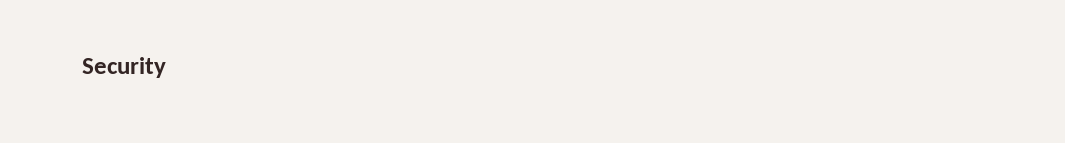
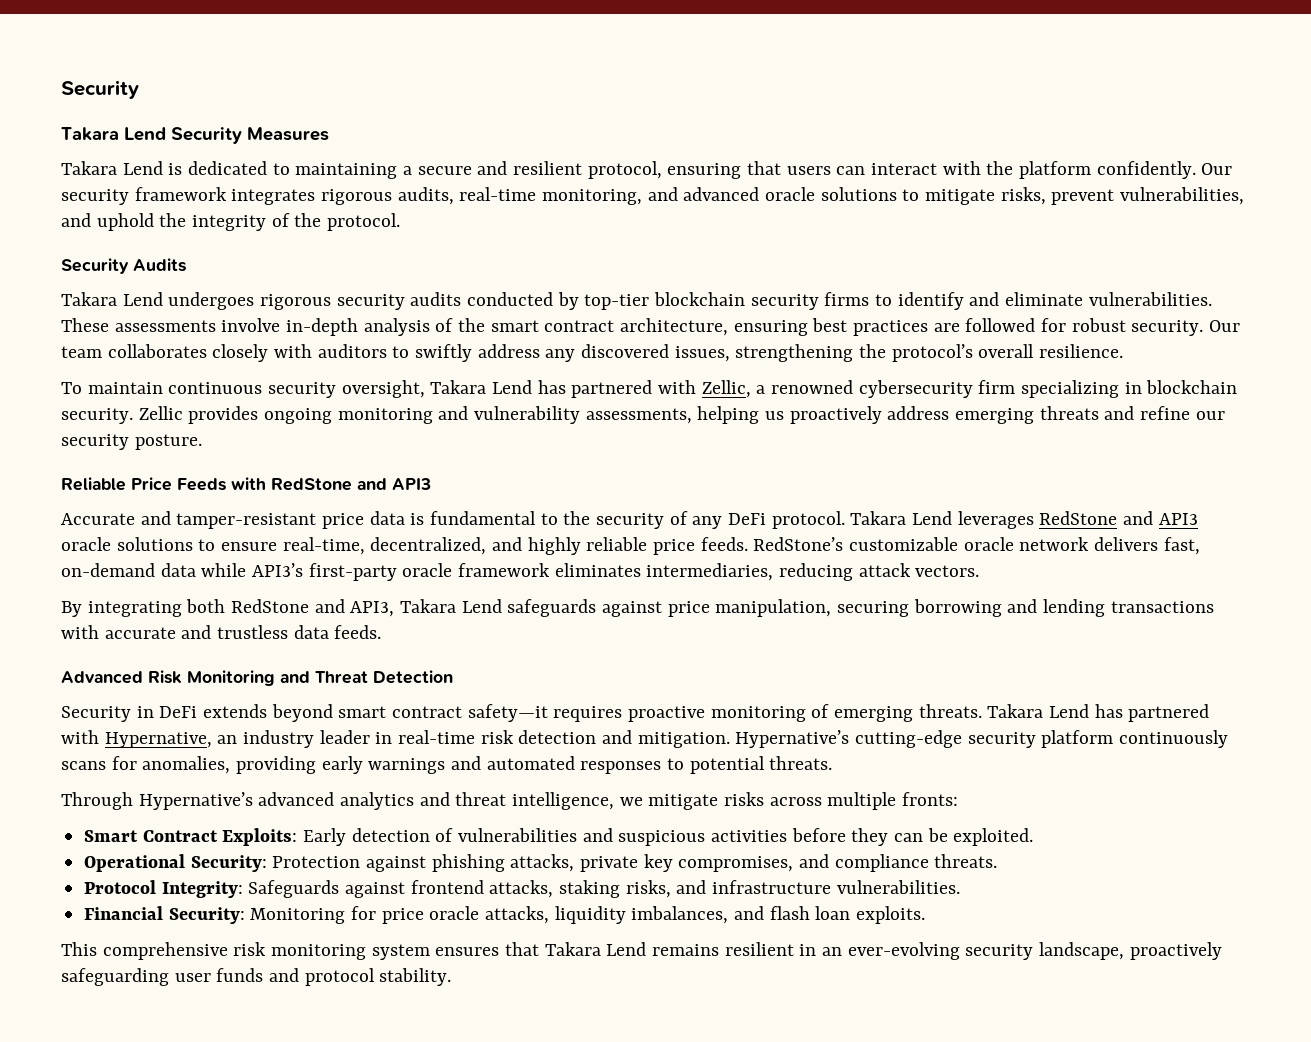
[82,57,166,78] Security -> [61,80,139,99] [61,127,329,144] [61,161,1233,179] [61,187,1245,205] [61,213,401,231] [61,258,186,274] [61,292,1212,310] [61,318,1241,336] [61,344,1124,362] [61,380,1238,398] [61,406,1225,424] [61,434,202,450] [61,477,431,491] [61,511,1198,529] [61,537,1200,555] [61,563,980,581] [61,599,1214,617] [61,625,382,639] [61,670,453,686] [61,704,1210,722] [61,730,1229,748] [61,756,833,774] [61,792,959,810] [84,828,1034,846] [84,854,998,872] [84,880,960,898] [84,906,926,924] [61,942,1222,960] [61,968,452,986] Security // Takara Lend Security Measures // Takara Lend is dedicated to maintaining a secure and resilient protocol, ensuring that users can interact with the platform confidently. Our security framework integrates rigorous audits, real-time monitoring, and advanced oracle solutions to mitigate risks, prevent vulnerabilities, and uphold the integrity of the protocol. // Security Audits // Takara Lend undergoes rigorous security audits conducted by top-tier blockchain security firms to identify and eliminate vulnerabilities. These assessments involve in-depth analysis of the smart contract architecture, ensuring best practices are followed for robust security. Our team collaborates closely with auditors to swiftly address any discovered issues, strengthening the protocol’s overall resilience. // To maintain continuous security oversight, Takara Lend has partnered with Zellic, a renowned cybersecurity firm specializing in blockchain security. Zellic provides ongoing monitoring and vulnerability assessments, helping us proactively address emerging threats and refine our security posture. // Reliable Price Feeds with RedStone and API3 // Accurate and tamper-resistant price data is fundamental to the security of any DeFi protocol. Takara Lend leverages RedStone and API3 oracle solutions to ensure real-time, decentralized, and highly reliable price feeds. RedStone’s customizable oracle network delivers fast, on-demand data while API3’s first-party oracle framework eliminates intermediaries, reducing attack vectors. // By integrating both RedStone and API3, Takara Lend safeguards against price manipulation, securing borrowing and lending transactions with accurate and trustless data feeds. // Advanced Risk Monitoring and Threat Detection // Security in DeFi extends beyond smart contract safety—it requires proactive monitoring of emerging threats. Takara Lend has partnered with Hypernative, an industry leader in real-time risk detection and mitigation. Hypernative’s cutting-edge security platform continuously scans for anomalies, providing early warnings and automated responses to potential threats. // Through Hypernative’s advanced analytics and threat intelligence, we mitigate risks across multiple fronts: // Smart Contract Exploits: Early detection of vulnerabilities and suspicious activities before they can be exploited. // Operational Security: Protection against phishing attacks, private key compromises, and compliance threats. // Protocol Integrity: Safeguards against frontend attacks, staking risks, and infrastructure vulnerabilities. // Financial Security: Monitoring for price oracle attacks, liquidity imbalances, and flash loan exploits. // This comprehensive risk monitoring system ensures that Takara Lend remains resilient in an ever-evolving security landscape, proactively safeguarding user funds and protocol stability.

